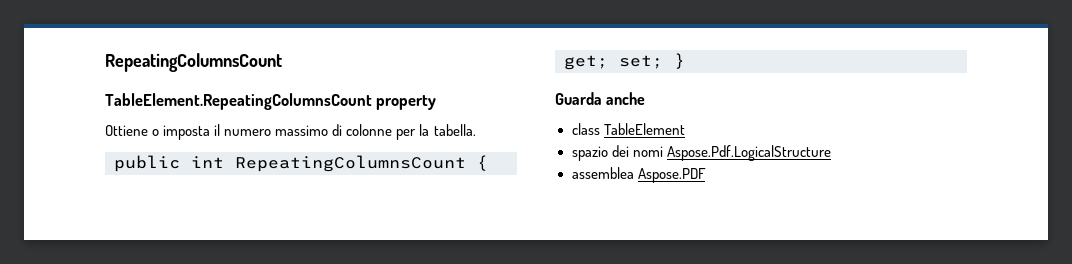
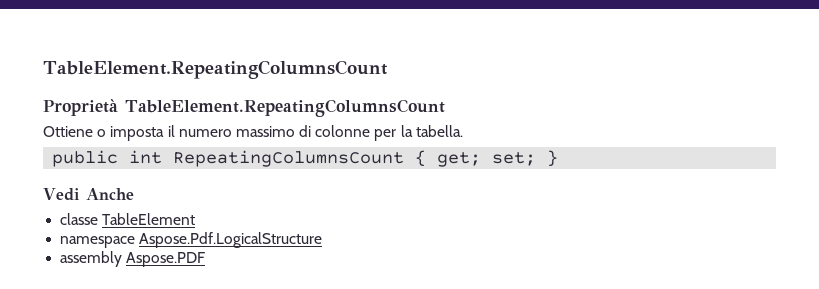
[105,53,282,72] [105,93,437,110] RepeatingColumnsCount // TableElement.RepeatingColumnsCount property -> [43,60,388,79] [43,99,445,117] TableElement.RepeatingColumnsCount // Proprietà TableElement.RepeatingColumnsCount
[555,92,646,105] [571,123,685,135] [571,145,663,161] Guarda anche // class TableElement // spazio dei nomi -> [43,188,134,201] [60,213,196,225] [60,236,136,248] Vedi Anche // classe TableElement // namespace
[571,167,634,179] assemblea -> [60,251,123,267] assembly

